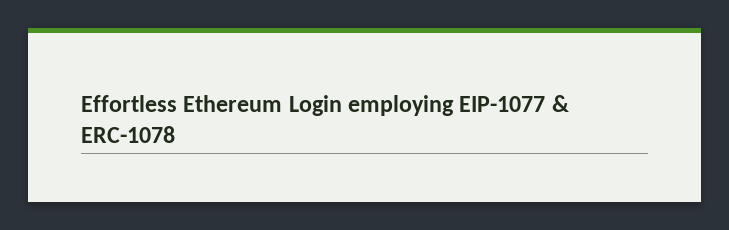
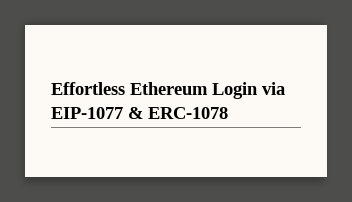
[348,95,455,116] employing -> [262,82,285,95] via

